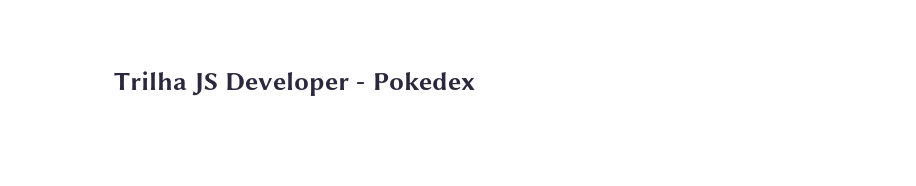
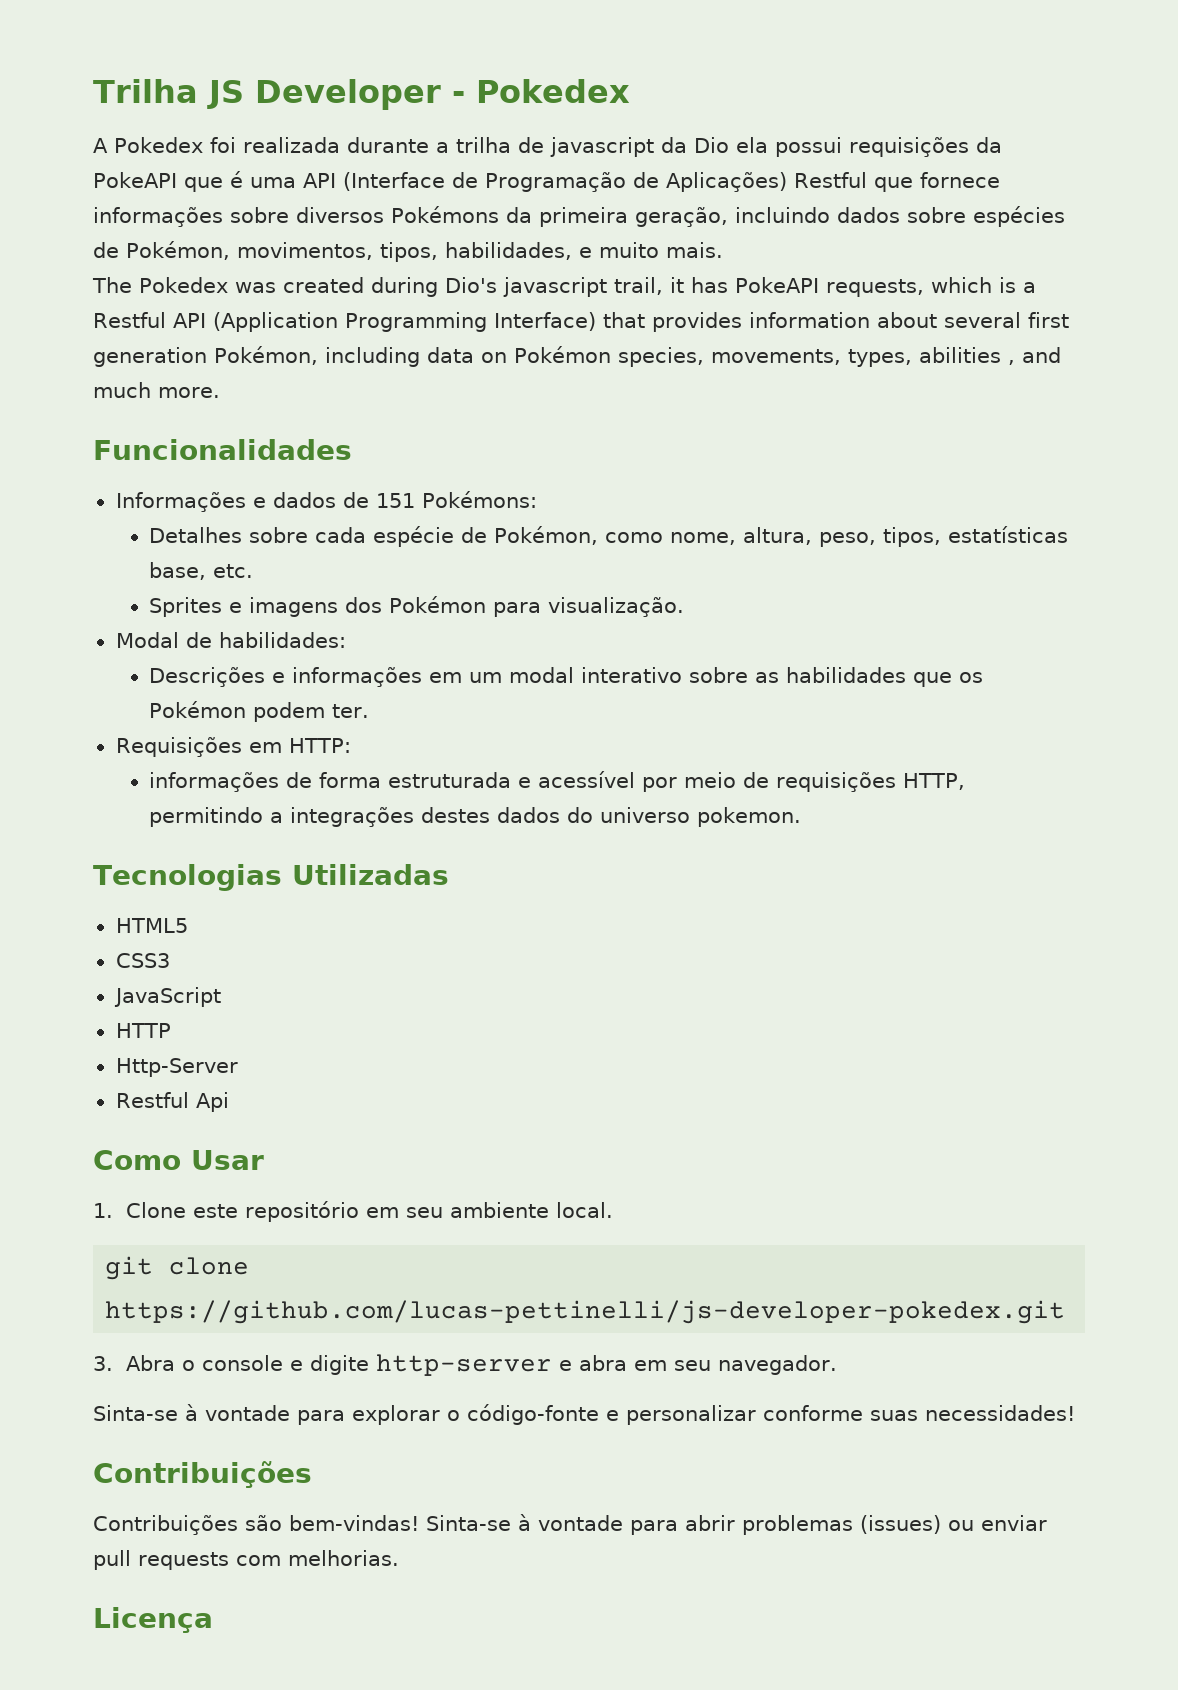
(475, 81) none -> [93,137,1002,157] [93,171,1000,192] [93,206,1065,227] [93,241,723,262] [92,277,1036,297] [93,312,1069,332] [93,346,1061,367] [93,382,220,398] [93,439,352,460] [115,491,537,512] [148,526,1068,547] [148,562,253,580] [148,596,684,617] [115,632,346,648] [148,667,983,687] [148,701,369,722] [115,737,351,757] [148,771,965,792] [148,807,801,827] [93,864,449,891] [115,918,188,933] [115,953,170,968] [113,987,221,1007] [115,1023,171,1038] [115,1058,238,1077] [115,1092,229,1112] [93,1150,264,1170] [93,1201,614,1222] [105,1256,250,1280] [105,1300,1066,1324] [93,1354,838,1376] [93,1404,1075,1425] [93,1461,312,1488] [93,1514,1047,1535] [93,1550,399,1570] [93,1607,213,1633] // A Pokedex foi realizada durante a trilha de javascript da Dio ela possui requisições da PokeAPI que é uma API (Interface de Programação de Aplicações) Restful que fornece informações sobre diversos Pokémons da primeira geração, incluindo dados sobre espécies de Pokémon, movimentos, tipos, habilidades, e muito mais. // The Pokedex was created during Dio's javascript trail, it has PokeAPI requests, which is a Restful API (Application Programming Interface) that provides information about several first generation Pokémon, including data on Pokémon species, movements, types, abilities , and much more. // Funcionalidades // Informações e dados de 151 Pokémons: // Detalhes sobre cada espécie de Pokémon, como nome, altura, peso, tipos, estatísticas base, etc. // Sprites e imagens dos Pokémon para visualização. // Modal de habilidades: // Descrições e informações em um modal interativo sobre as habilidades que os Pokémon podem ter. // Requisições em HTTP: // informações de forma estruturada e acessível por meio de requisições HTTP, permitindo a integrações destes dados do universo pokemon. // Tecnologias Utilizadas // HTML5 // CSS3 // JavaScript // HTTP // Http-Server // Restful Api // Como Usar // 1. Clone este repositório em seu ambiente local. // git clone https://github.com/lucas-pettinelli/js-developer-pokedex.git // 3. Abra o console e digite http-server e abra em seu navegador. // Sinta-se à vontade para explorar o código-fonte e personalizar conforme suas necessidades! // Contribuições // Contribuições são bem-vindas! Sinta-se à vontade para abrir problemas (issues) ou enviar pull requests com melhorias. // Licença

